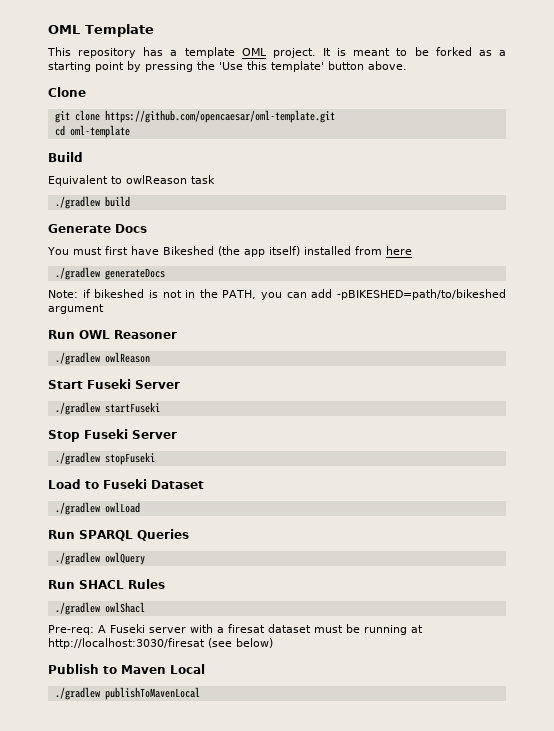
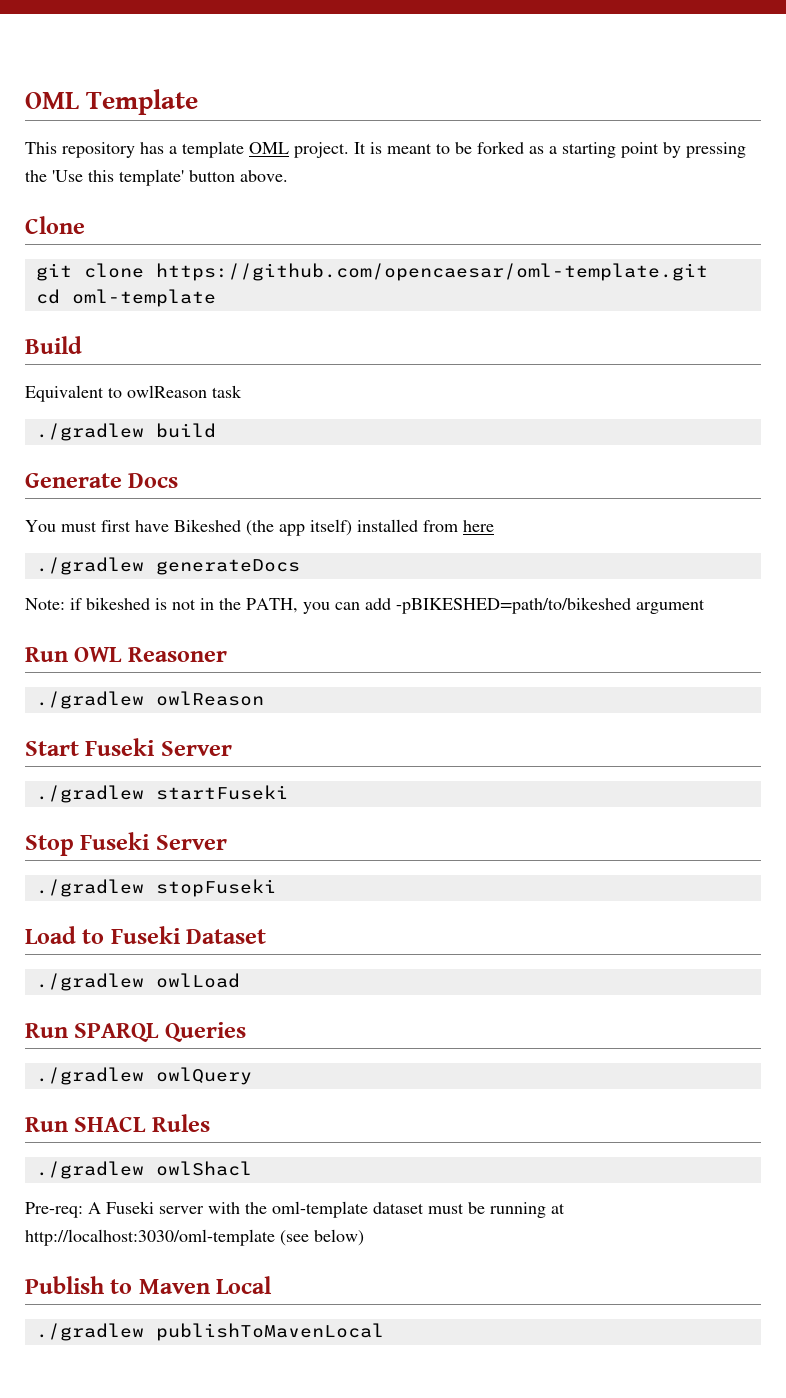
[217,624,265,633] a firesat -> [245,1201,368,1218] the oml-template
[48,638,205,649] http://localhost:3030/firesat -> [25,1229,275,1246] http://localhost:3030/oml-template

